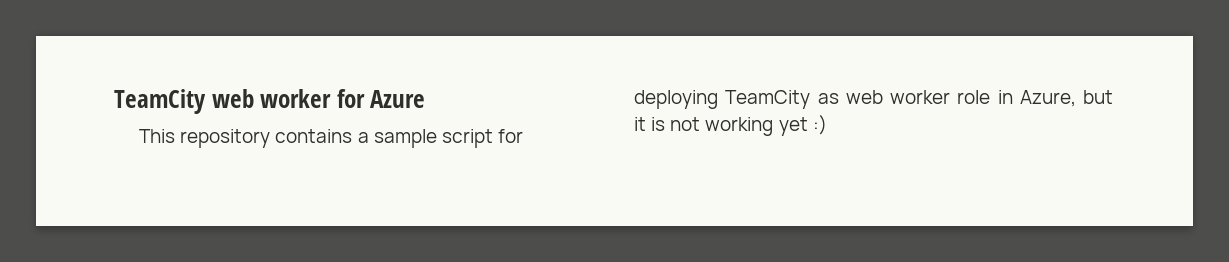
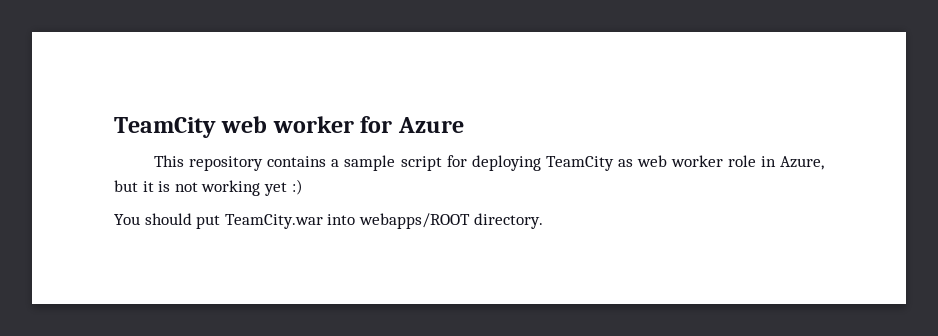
(827, 125) none -> [114,213,543,229] // You should put TeamCity.war into webapps/ROOT directory.

